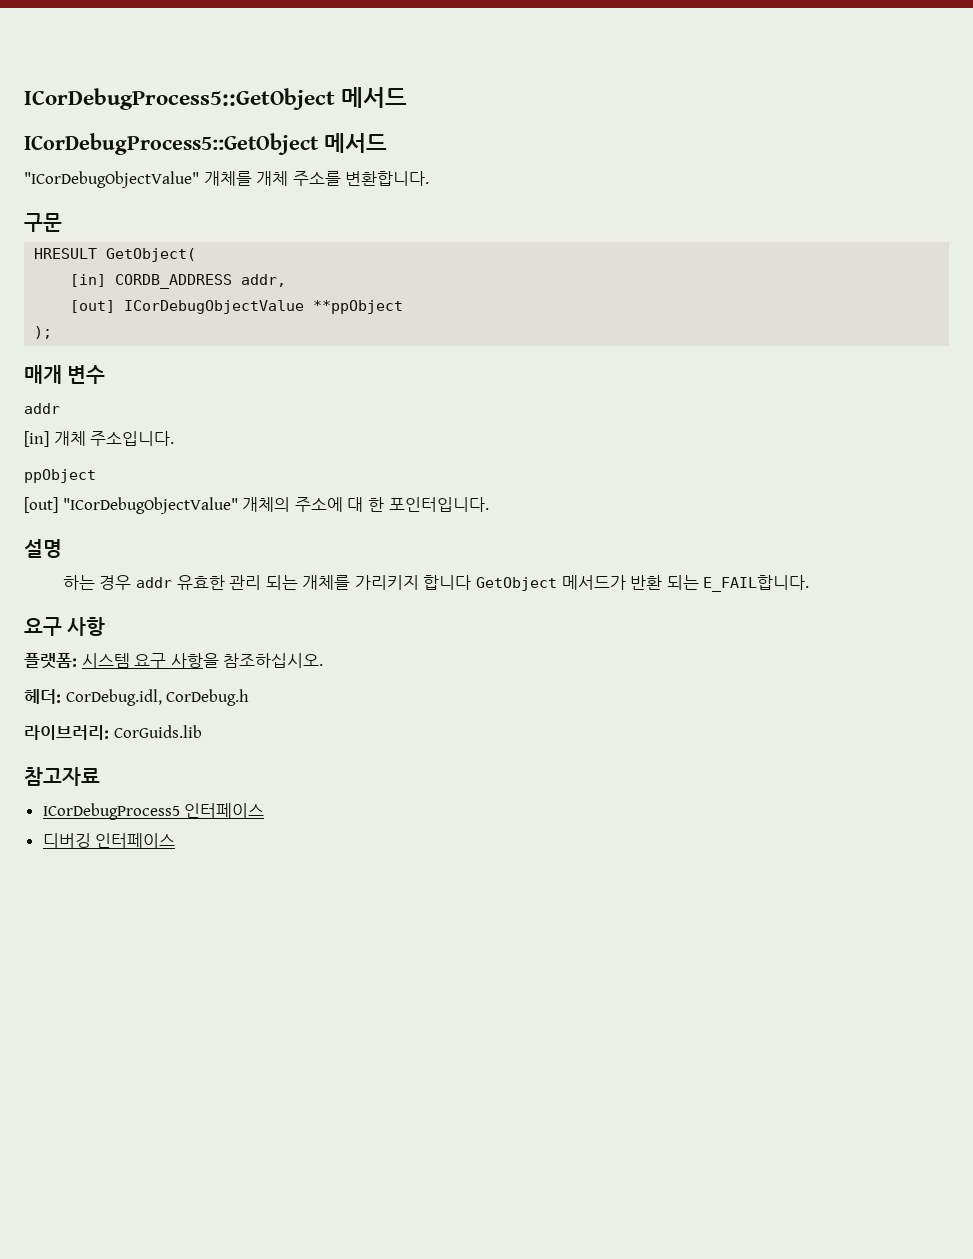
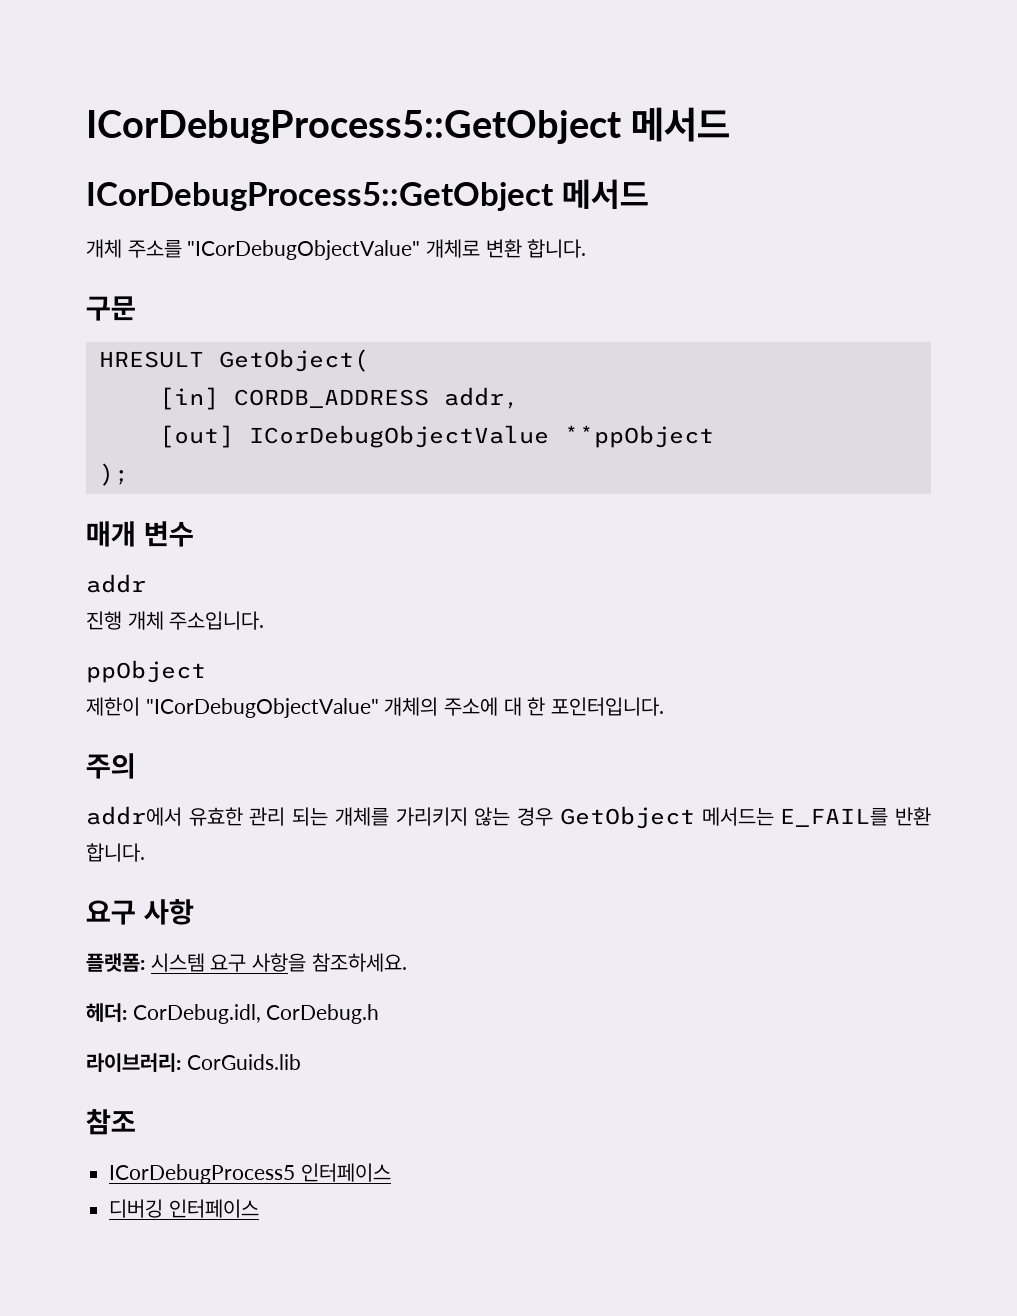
[24,171,430,188] "ICorDebugObjectValue" 개체를 개체 주소를 변환합니다. -> [86,239,587,260] 개체 주소를 "ICorDebugObjectValue" 개체로 변환 합니다.
[24,431,49,447] [in] -> [86,611,122,630] 진행
[24,497,58,513] [out] -> [86,697,140,716] 제한이
[24,539,62,558] [62,575,172,590] 설명 // 하는 경우 addr -> [86,753,136,779] [86,806,182,826] 주의 // addr에서
[423,575,810,592] 합니다 GetObject 메서드가 반환 되는 E_FAIL합니다. -> [474,806,932,829] [86,843,145,862] 않는 경우 GetObject 메서드는 E_FAIL를 반환 합니다.
[223,653,324,668] 참조하십시오. -> [311,953,407,972] 참조하세요.
[24,767,100,786] 참고자료 -> [86,1109,136,1135] 참조

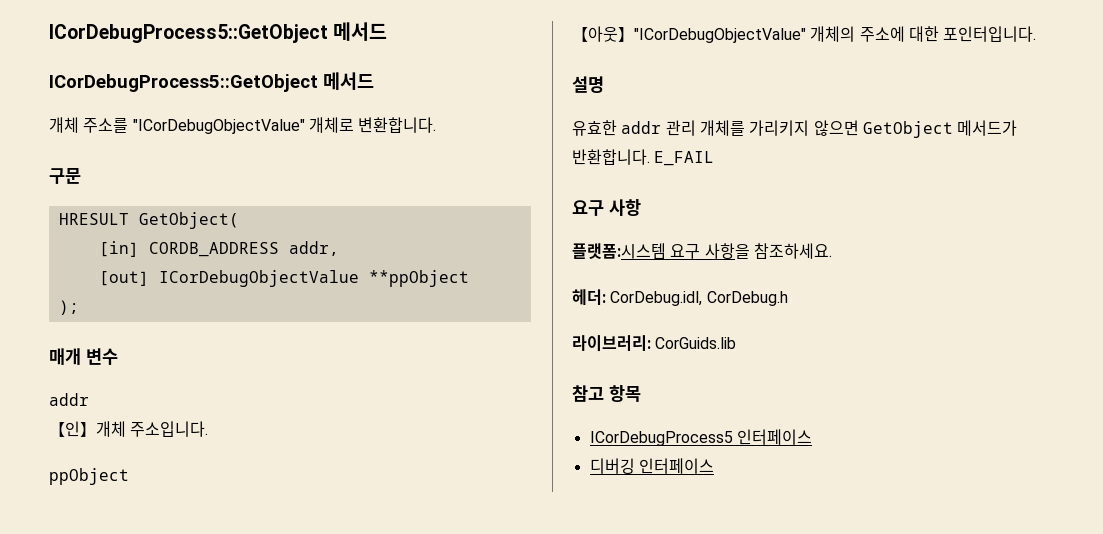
[485,239,587,258] 변환 합니다. -> [358,117,437,133] 변환합니다.
[86,611,122,630] 진행 -> [49,421,96,437] 【인】
[86,697,140,716] 제한이 -> [572,26,634,42] 【아웃】
[503,697,546,716] 대 한 -> [908,26,939,42] 대한
[86,753,136,779] [86,806,932,829] [86,843,145,862] 주의 // addr에서 유효한 관리 되는 개체를 가리키지 않는 경우 GetObject 메서드는 E_FAIL를 반환 합니다. -> [572,76,604,93] [572,120,1018,138] [572,149,715,166] 설명 // 유효한 addr 관리 개체를 가리키지 않으면 GetObject 메서드가 반환합니다. E_FAIL
[86,953,205,972] 플랫폼: 시스템 -> [572,243,666,259] 플랫폼:시스템
[86,1109,136,1135] 참조 -> [572,385,641,402] 참고 항목

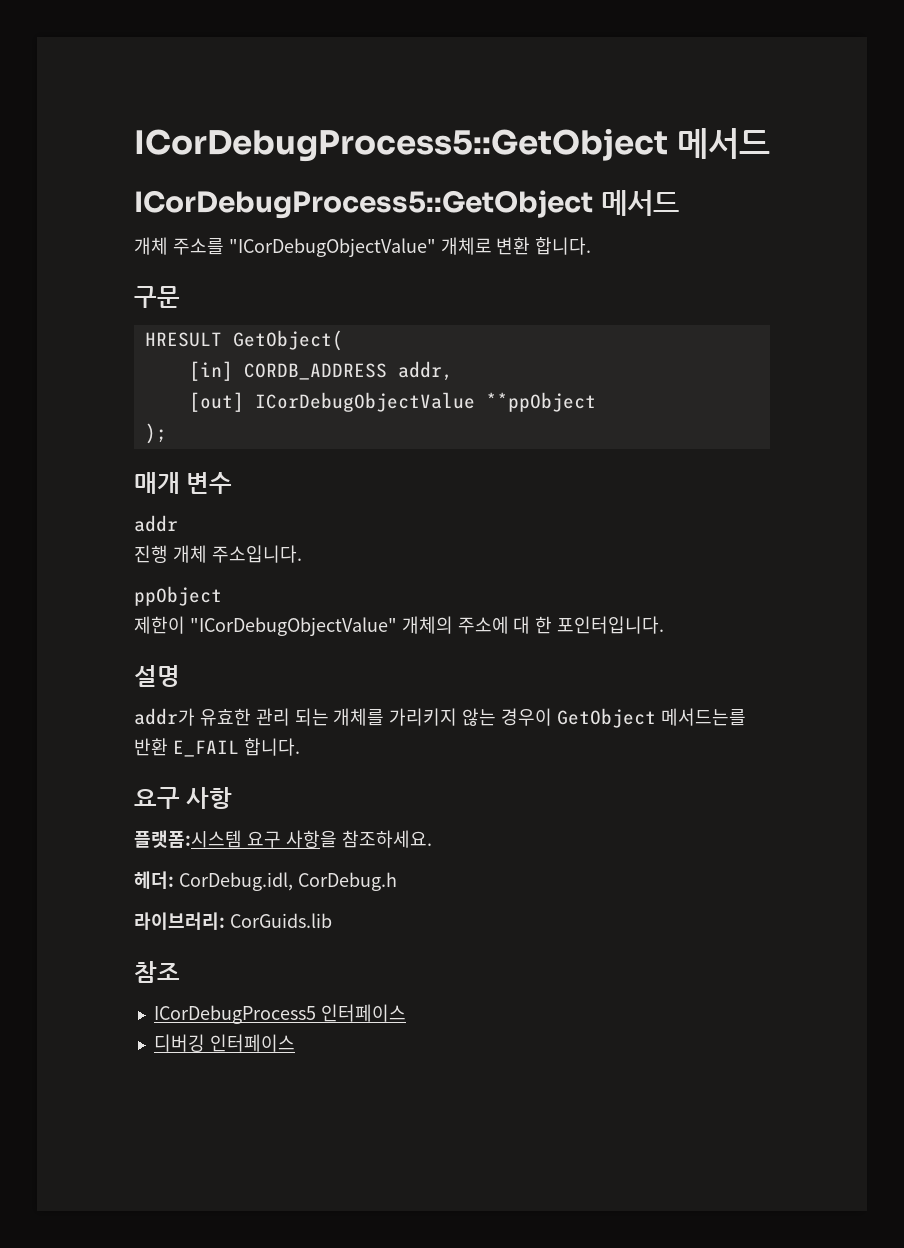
[358,117,437,133] 변환합니다. -> [496,237,592,255] 변환 합니다.
[49,421,96,437] 【인】 -> [134,545,168,563] 진행
[572,26,634,42] 【아웃】 -> [134,616,185,634] 제한이
[908,26,939,42] 대한 -> [513,616,553,634] 대 한
[572,120,1018,138] [572,149,650,165] 유효한 addr 관리 개체를 가리키지 않으면 GetObject 메서드가 반환합니다. -> [134,708,746,728] [134,738,168,756] addr가 유효한 관리 되는 개체를 가리키지 않는 경우이 GetObject 메서드는를 반환
(715, 158) none -> [243,738,300,756] 합니다.
[572,385,641,402] 참고 항목 -> [134,961,180,983] 참조

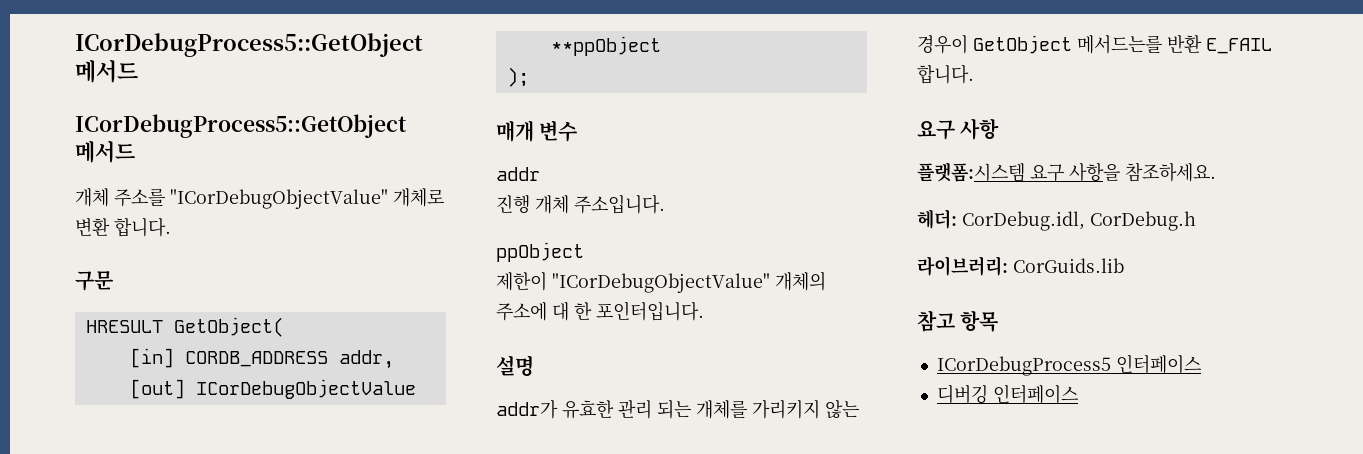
[134,961,180,983] 참조 -> [917,310,999,332] 참고 항목

